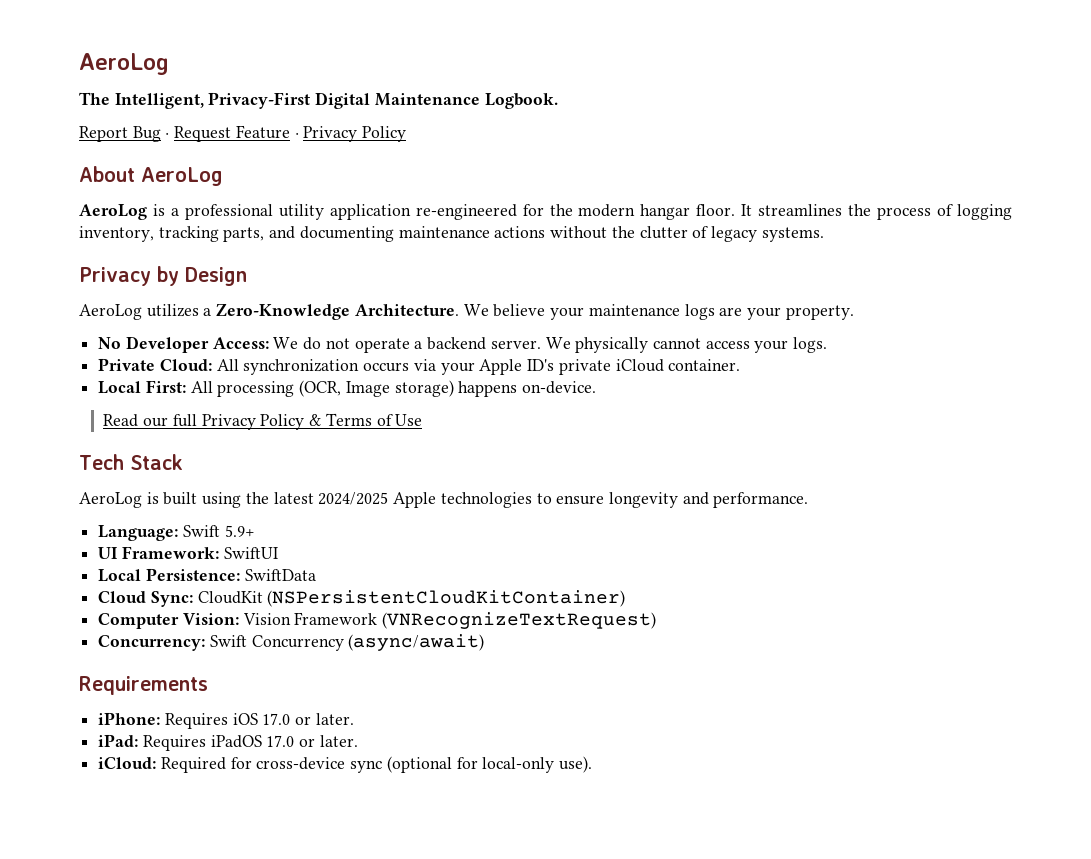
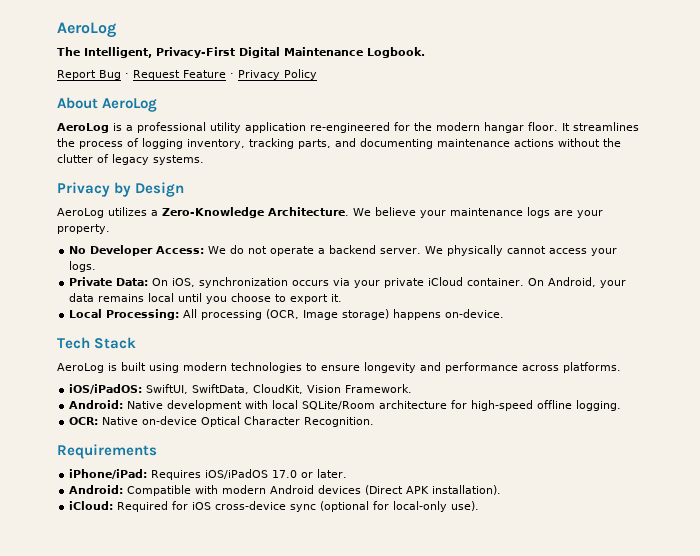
[159,359,239,371] Cloud: All -> [116,278,196,287] Data: On iOS,
[479,359,555,375] Apple ID's -> (381, 284) none
[98,380,186,394] // Local First: -> [528,277,627,288] [69,293,343,304] [69,309,180,320] On Android, your data remains local until you choose to export it. // Local Processing:
[103,413,423,430] // Read our full Privacy Policy & Terms of Use -> (505, 313) none
[245,492,437,508] the latest 2024/2025 Apple -> [183,362,227,371] modern
[713,492,809,508] [98,525,255,541] [98,546,278,559] [98,568,316,582] [98,590,626,607] [98,612,657,629] [98,634,485,651] [79,676,208,695] [98,712,354,729] [98,734,358,751] performance. // Language: Swift 5.9+ // UI Framework: SwiftUI // Local Persistence: SwiftData // Cloud Sync: CloudKit (NSPersistentCloudKitContainer) // Computer Vision: Vision Framework (VNRecognizeTextRequest) // Concurrency: Swift Concurrency (async/await) // Requirements // iPhone: Requires iOS 17.0 or later. // iPad: Requires iPadOS 17.0 or later. -> [445,362,621,373] [69,384,413,394] [69,400,622,411] [69,416,375,427] [57,444,157,459] [69,469,348,480] [69,485,502,496] performance across platforms. // iOS/iPadOS: SwiftUI, SwiftData, CloudKit, Vision Framework. // Android: Native development with local SQLite/Room architecture for high-speed offline logging. // OCR: Native on-device Optical Character Recognition. // Requirements // iPhone/iPad: Requires iOS/iPadOS 17.0 or later. // Android: Compatible with modern Android devices (Direct APK installation).
(252, 763) none -> [192,502,212,510] iOS

